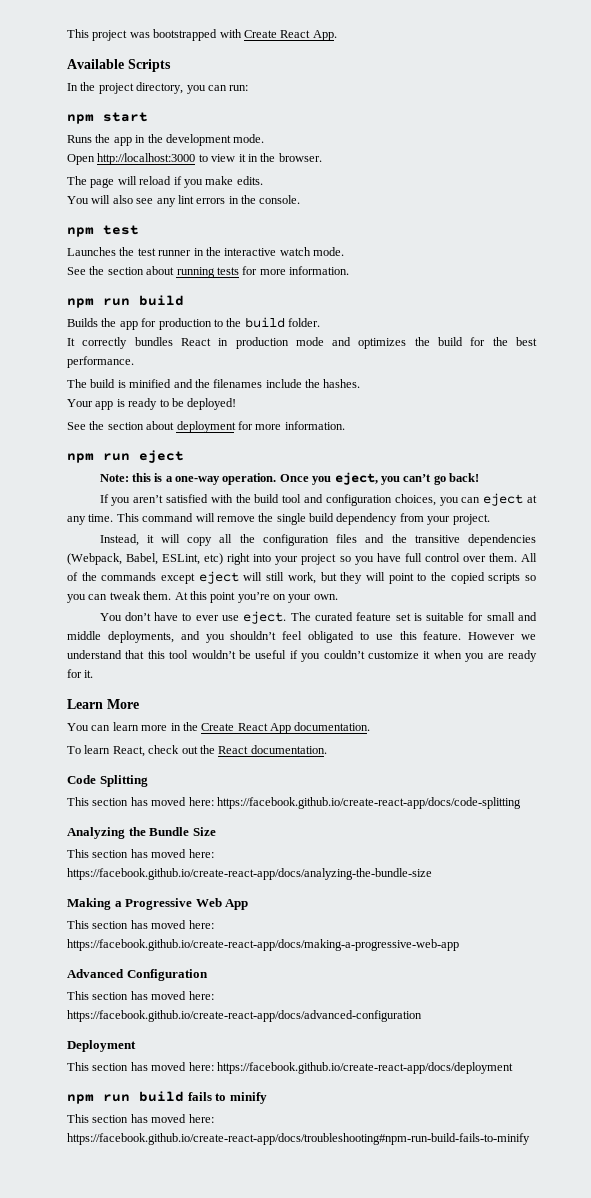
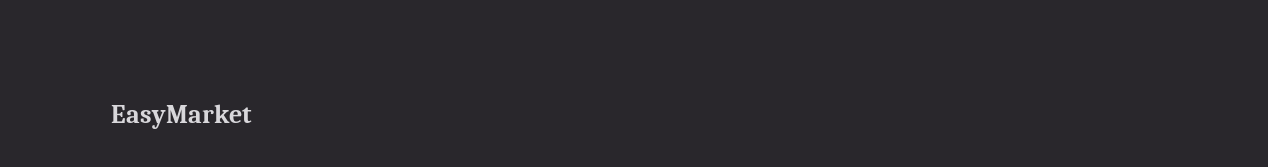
[67,29,337,41] [67,59,171,72] [67,82,249,94] [67,112,148,124] [67,134,265,146] [67,153,322,165] [67,176,263,188] [67,195,301,207] [67,225,139,237] [67,247,344,256] [67,266,349,278] [67,295,184,308] [67,317,320,330] [67,337,538,349] [67,356,134,368] [67,379,361,388] [67,398,237,410] [67,421,345,433] [67,450,184,463] [99,472,479,485] [99,493,538,506] [67,513,490,525] [99,534,537,546] [67,553,537,565] [67,571,536,584] [67,591,338,603] [99,611,538,624] [67,631,536,643] [67,650,537,662] [67,669,94,678] [67,699,139,709] [67,722,371,734] [67,745,327,757] [67,775,148,787] [67,797,521,809] [67,827,216,839] [67,849,214,858] [67,868,432,880] [67,898,249,910] [67,920,214,929] [67,939,459,951] [67,969,208,981] [67,991,214,1000] [67,1010,422,1022] [67,1040,136,1052] [67,1062,513,1074] [67,1091,267,1104] [67,1114,214,1123] [67,1133,530,1145] This project was bootstrapped with Create React App. // Available Scripts // In the project directory, you can run: // npm start // Runs the app in the development mode. // Open http://localhost:3000 to view it in the browser. // The page will reload if you make edits. // You will also see any lint errors in the console. // npm test // Launches the test runner in the interactive watch mode. // See the section about running tests for more information. // npm run build // Builds the app for production to the build folder. // It correctly bundles React in production mode and optimizes the build for the best performance. // The build is minified and the filenames include the hashes. // Your app is ready to be deployed! // See the section about deployment for more information. // npm run eject // Note: this is a one-way operation. Once you eject, you can’t go back! // If you aren’t satisfied with the build tool and configuration choices, you can eject at any time. This command will remove the single build dependency from your project. // Instead, it will copy all the configuration files and the transitive dependencies (Webpack, Babel, ESLint, etc) right into your project so you have full control over them. All of the commands except eject will still work, but they will point to the copied scripts so you can tweak them. At this point you’re on your own. // You don’t have to ever use eject. The curated feature set is suitable for small and middle deployments, and you shouldn’t feel obligated to use this feature. However we understand that this tool wouldn’t be useful if you couldn’t customize it when you are ready for it. // Learn More // You can learn more in the Create React App documentation. // To learn React, check out the React documentation. // Code Splitting // This section has moved here: https://facebook.github.io/create-react-app/docs/code-splitting // Analyzing the Bundle Size // This section has moved here: https://facebook.github.io/create-react-app/docs/analyzing-the-bundle-size // Making a Progressive Web App // This section has moved here: https://facebook.github.io/create-react-app/docs/making-a-progressive-web-app // Advanced Configuration // This section has moved here: https://facebook.github.io/create-react-app/docs/advanced-configuration // Deployment // This section has moved here: https://facebook.github.io/create-react-app/docs/deployment // npm run build fails to minify // This section has moved here: https://facebook.github.io/create-react-app/docs/troubleshooting#npm-run-build-fails-to-minify -> [111,104,252,129] EasyMarket

